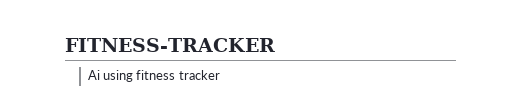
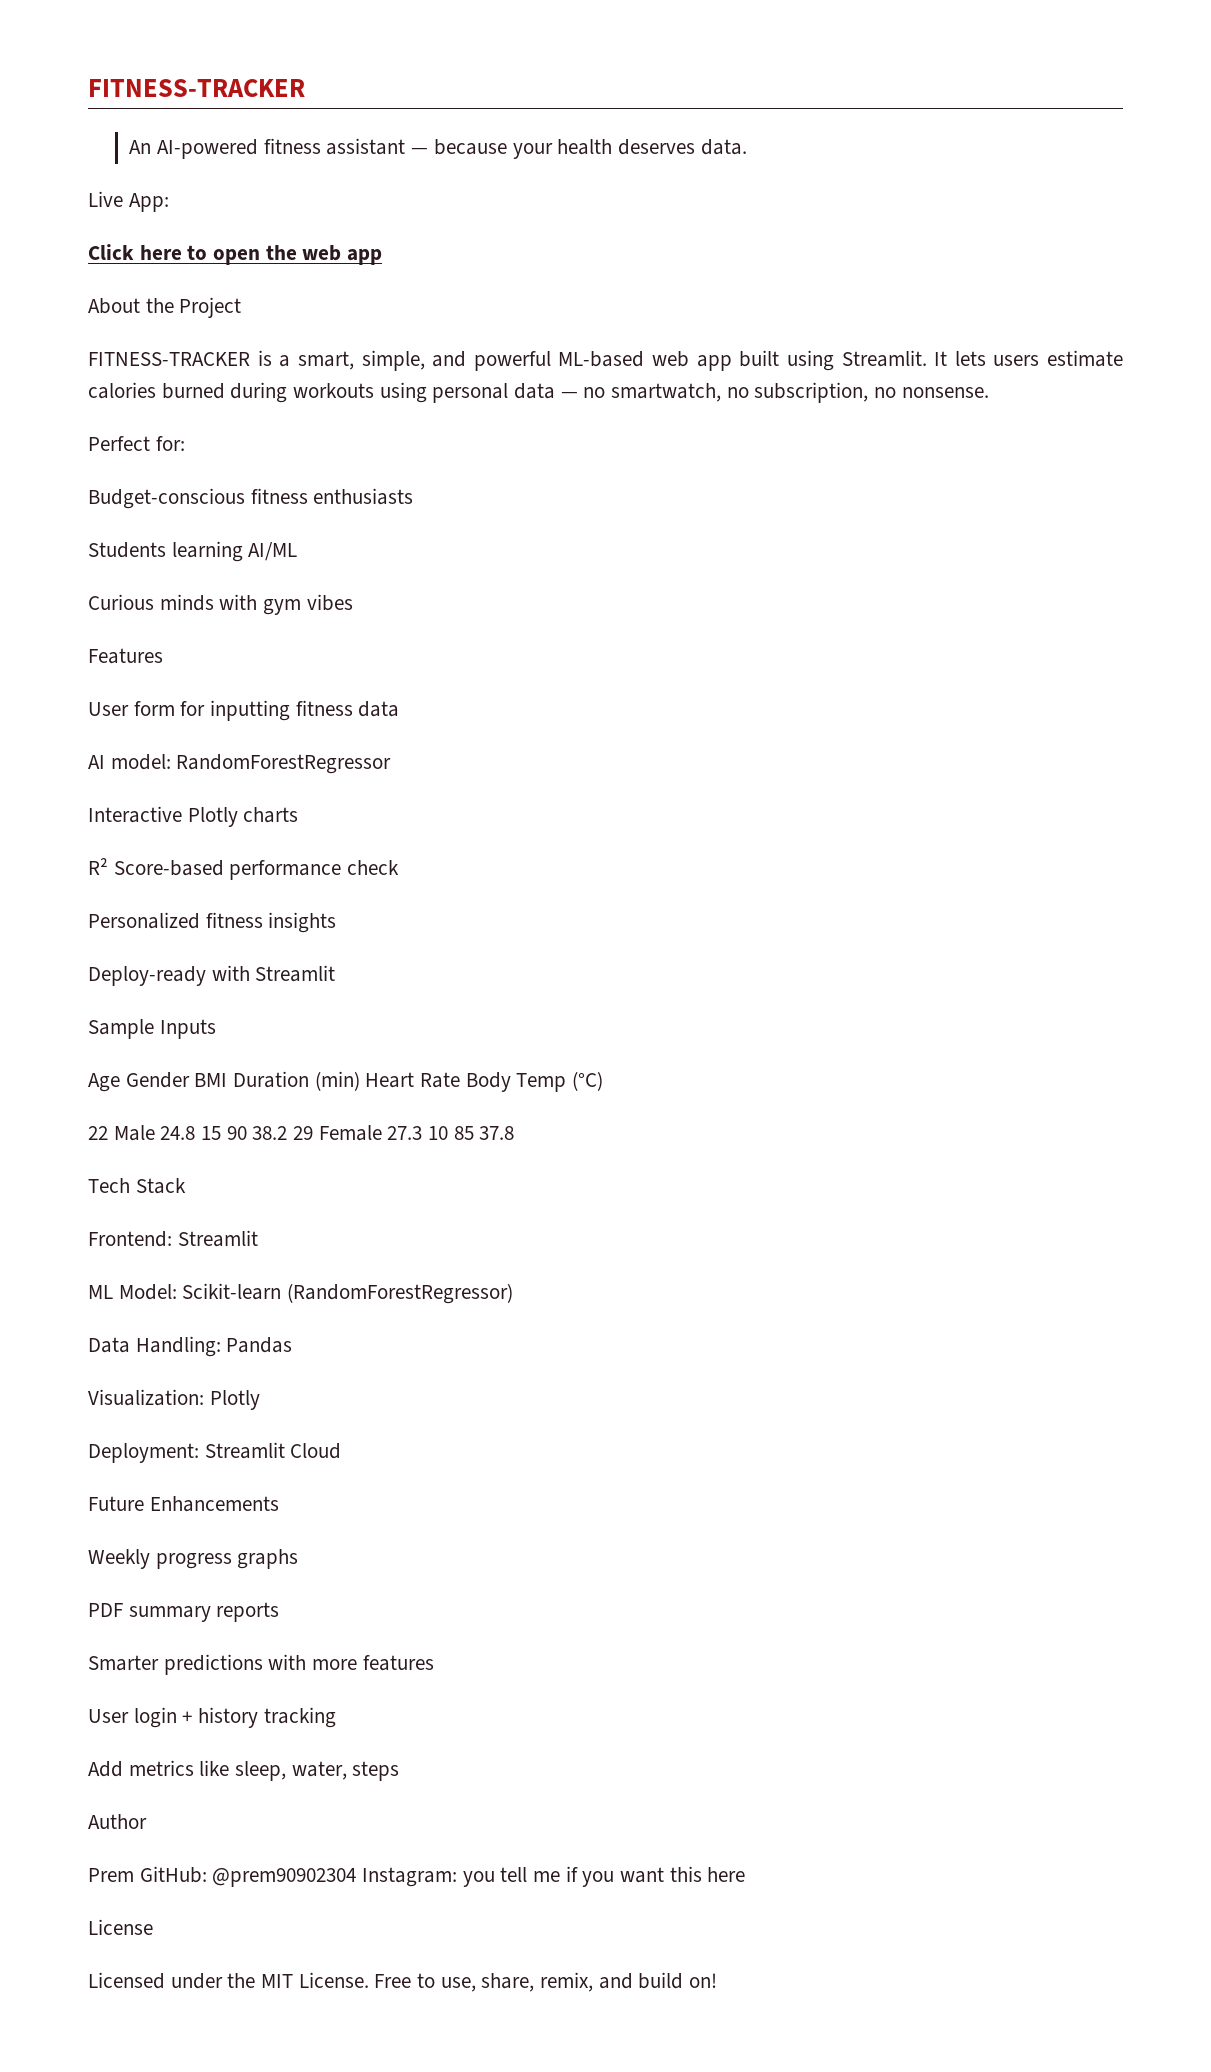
[87,70,220,82] Ai using fitness tracker -> [129,138,747,159] [88,191,169,212] [88,244,383,265] [88,297,242,318] [88,350,1123,371] [88,382,989,403] [88,436,185,451] [88,488,414,509] [88,541,298,562] [88,594,353,615] [88,648,163,664] [88,700,400,721] [88,754,392,774] [88,806,299,827] [88,858,400,880] [88,912,337,933] [88,965,336,986] [88,1019,216,1039] [88,1071,604,1092] [88,1125,515,1141] [88,1178,186,1194] [88,1230,258,1247] [88,1283,514,1304] [88,1336,293,1357] [88,1389,260,1410] [88,1442,342,1463] [88,1496,279,1512] [88,1549,299,1569] [88,1602,280,1622] [88,1654,434,1675] [88,1707,336,1728] [88,1760,400,1781] [88,1814,147,1829] [88,1866,746,1887] [88,1919,153,1935] [88,1972,718,1992] An AI-powered fitness assistant — because your health deserves data. // Live App: // Click here to open the web app // About the Project // FITNESS-TRACKER is a smart, simple, and powerful ML-based web app built using Streamlit. It lets users estimate calories burned during workouts using personal data — no smartwatch, no subscription, no nonsense. // Perfect for: // Budget-conscious fitness enthusiasts // Students learning AI/ML // Curious minds with gym vibes // Features // User form for inputting fitness data // AI model: RandomForestRegressor // Interactive Plotly charts // R² Score-based performance check // Personalized fitness insights // Deploy-ready with Streamlit // Sample Inputs // Age Gender BMI Duration (min) Heart Rate Body Temp (°C) // 22 Male 24.8 15 90 38.2 29 Female 27.3 10 85 37.8 // Tech Stack // Frontend: Streamlit // ML Model: Scikit-learn (RandomForestRegressor) // Data Handling: Pandas // Visualization: Plotly // Deployment: Streamlit Cloud // Future Enhancements // Weekly progress graphs // PDF summary reports // Smarter predictions with more features // User login + history tracking // Add metrics like sleep, water, steps // Author // Prem GitHub: @prem90902304 Instagram: you tell me if you want this here // License // Licensed under the MIT License. Free to use, share, remix, and build on!

